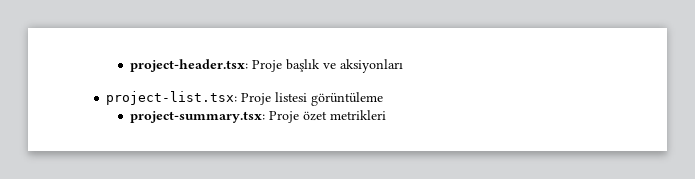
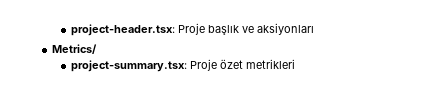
[106,91,384,106] project-list.tsx: Proje listesi görüntüleme -> [52,44,98,54] Metrics/

